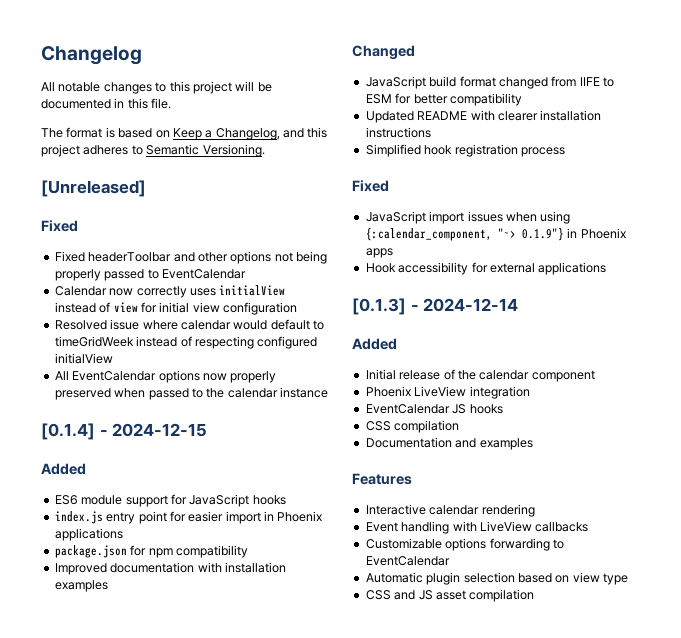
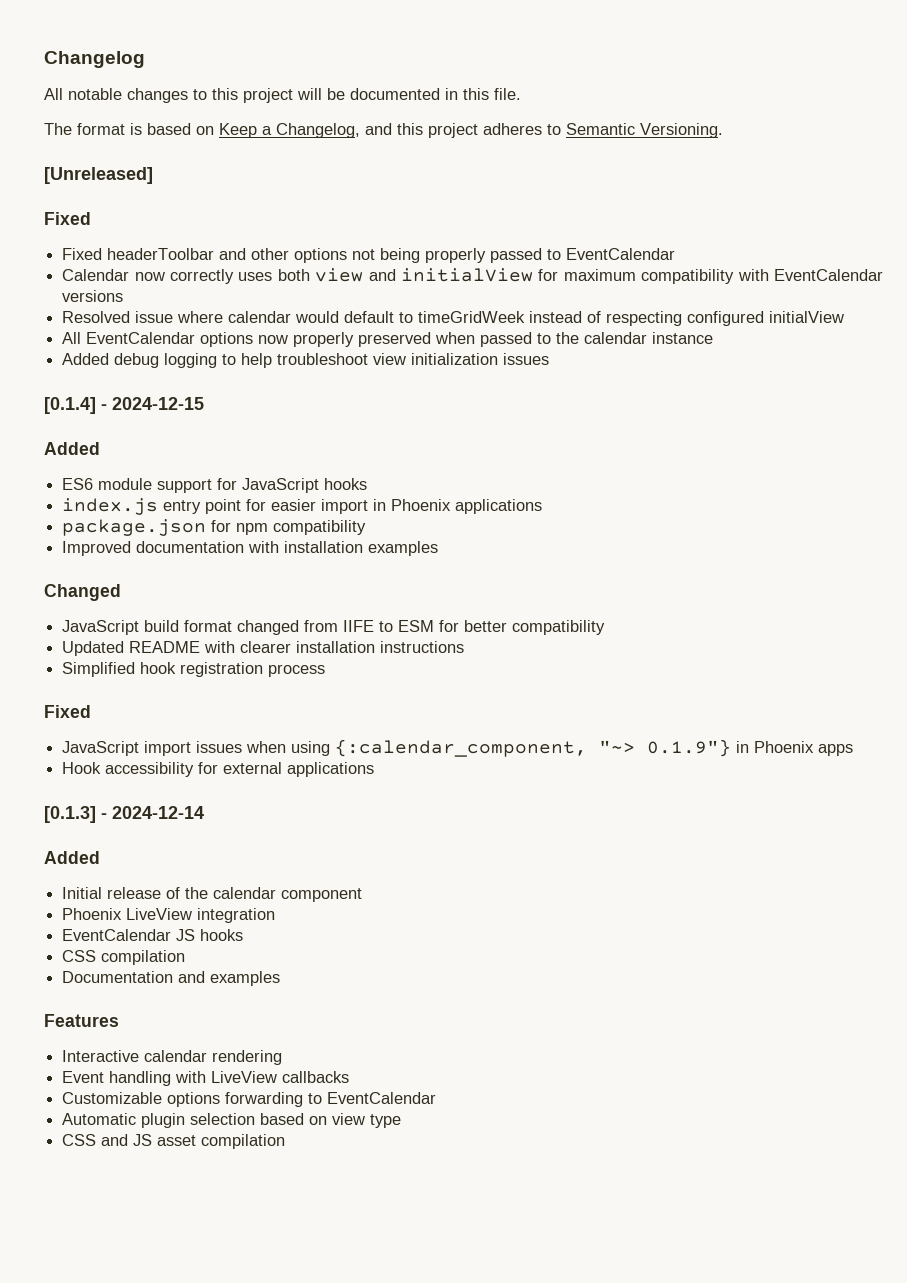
[219,285,286,296] [54,302,297,315] initialView instead of view for initial view configuration -> [277,268,884,284] [62,290,124,302] both view and initialView for maximum compatibility with EventCalendar versions
(328, 392) none -> [62,353,550,368] // Added debug logging to help troubleshoot view initialization issues

